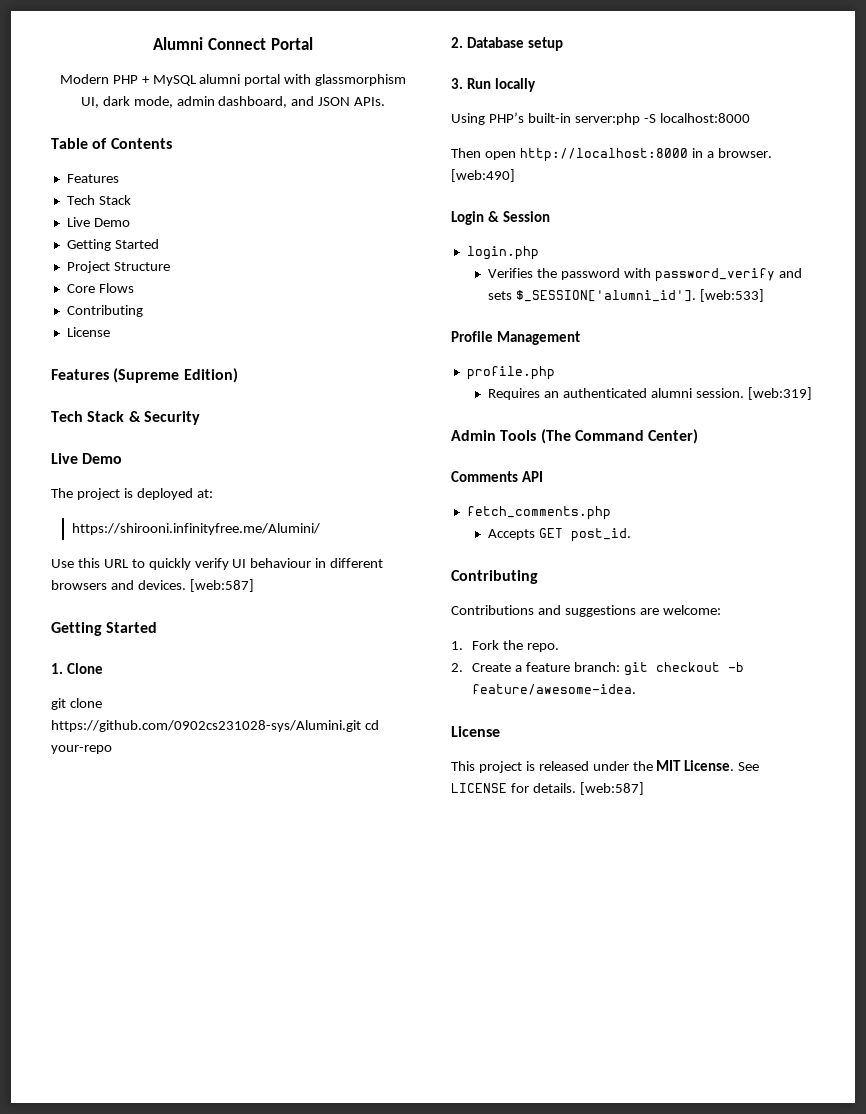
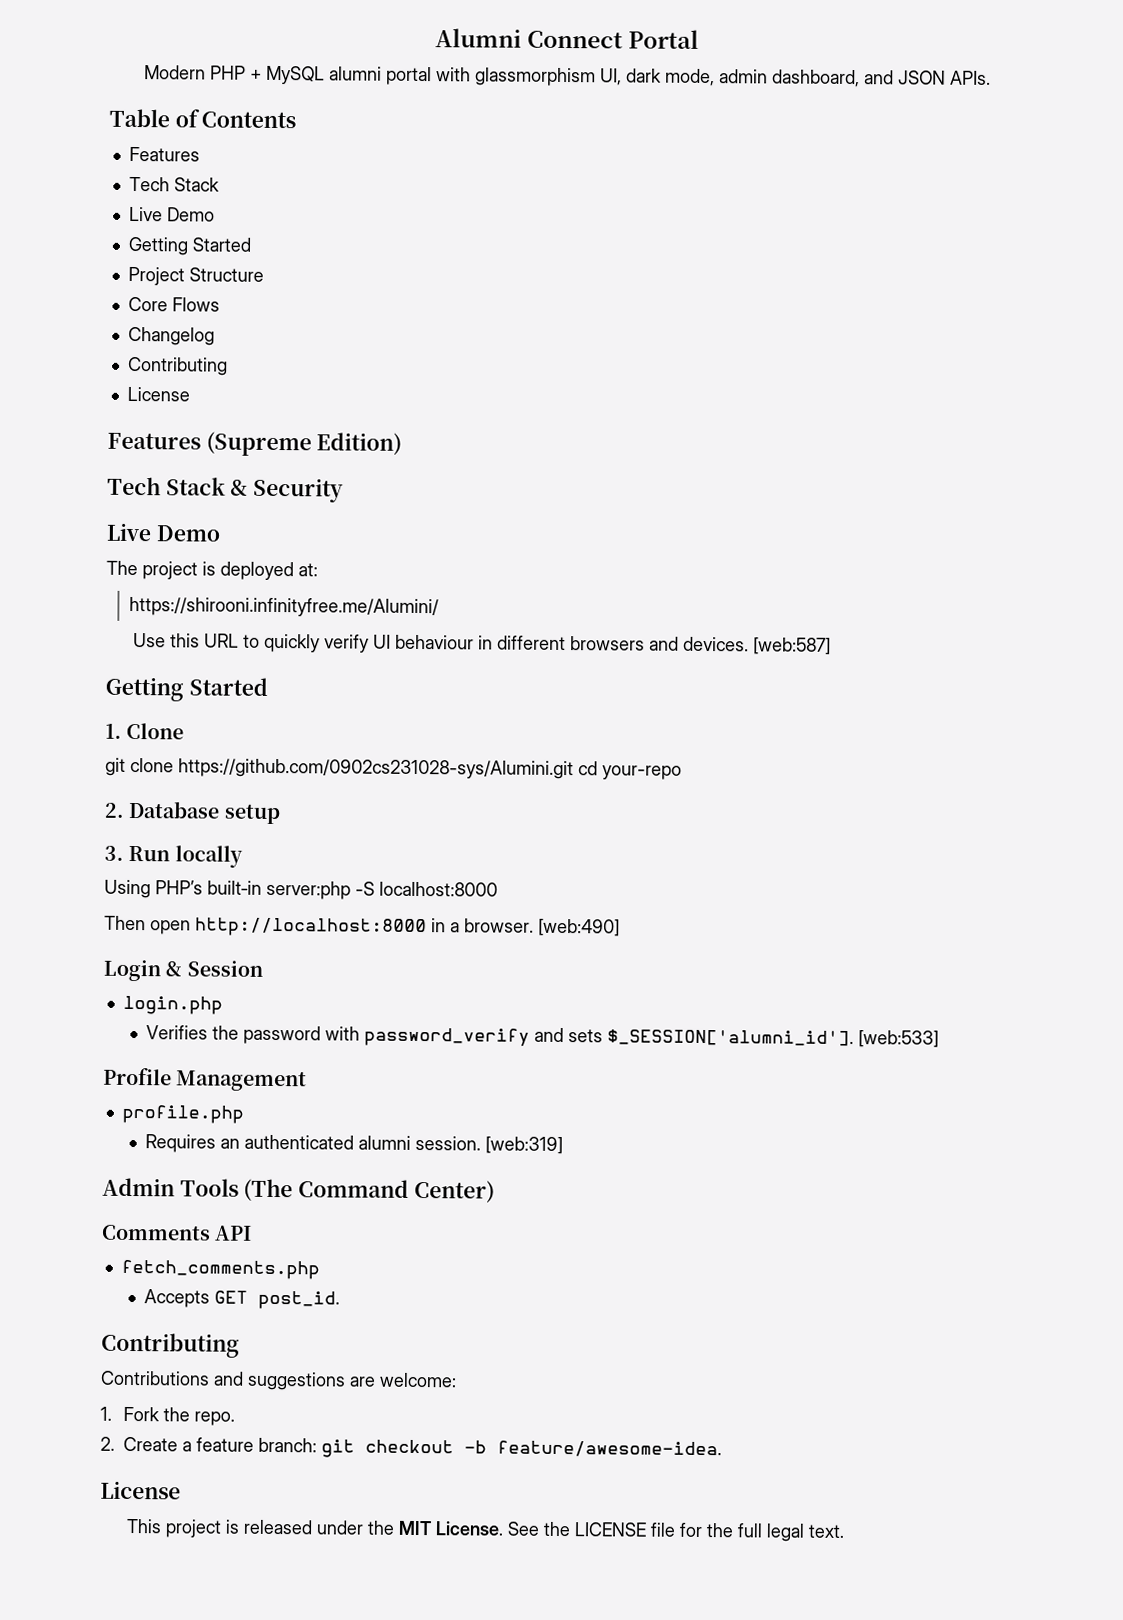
(134, 288) none -> [127,326,215,346] // Changelog
[451,782,644,795] LICENSE for details. [web:587] -> [543,1521,846,1542] the LICENSE file for the full legal text.

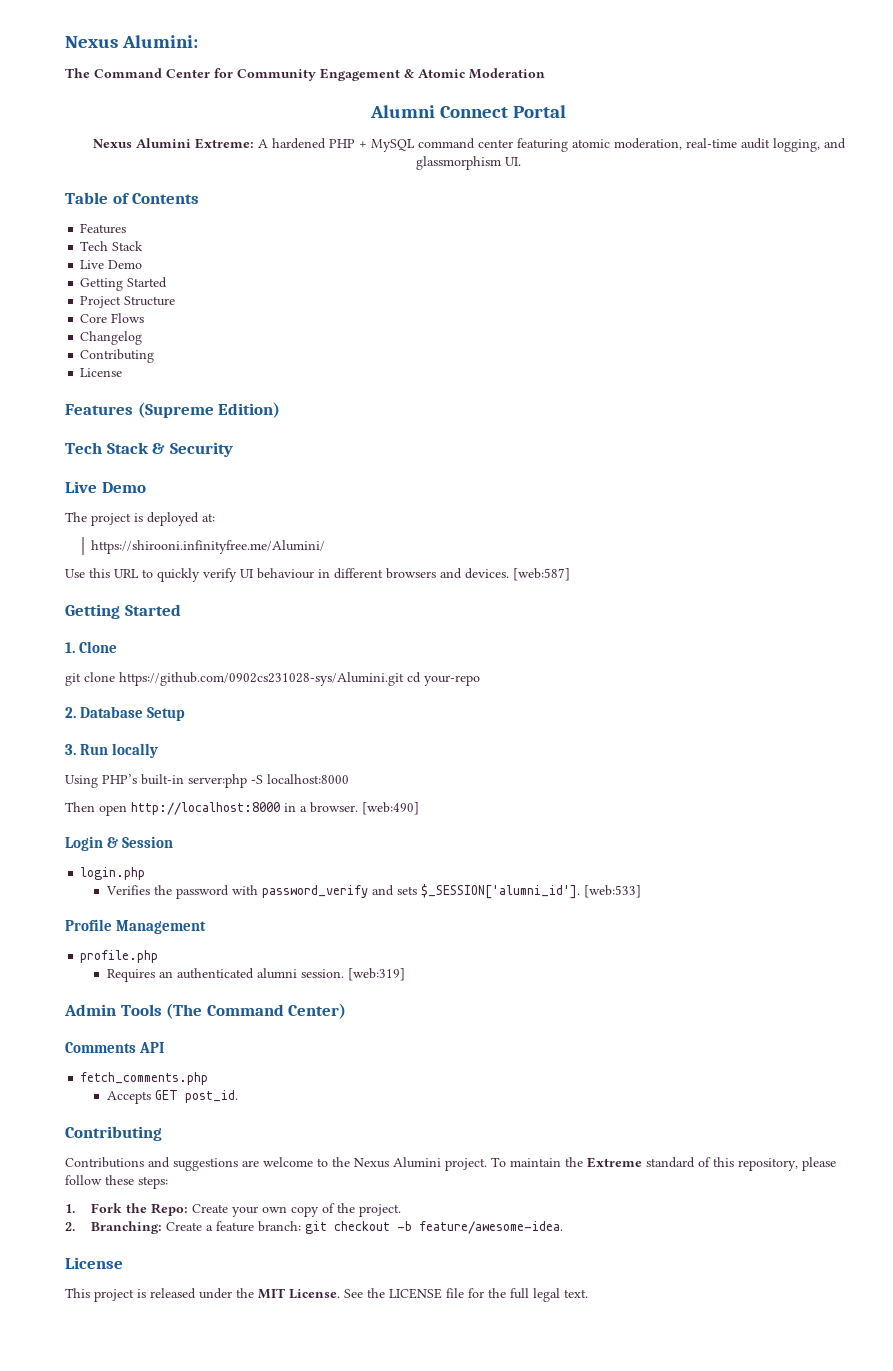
[434,28,700,49] [143,65,991,88] Alumni Connect Portal // Modern PHP + MySQL alumni portal with glassmorphism UI, dark mode, admin dashboard, and JSON APIs. -> [65,35,199,48] [65,68,545,81] [369,105,567,118] [92,138,846,152] [416,156,521,170] Nexus Alumini: // The Command Center for Community Engagement & Atomic Moderation // Alumni Connect Portal // Nexus Alumini Extreme: A hardened PHP + MySQL command center featuring atomic moderation, real-time audit logging, and glassmorphism UI.
[223,803,281,825] setup -> [147,707,186,721] Setup
[379,1372,457,1388] [100,1406,236,1426] [100,1436,115,1451] welcome: // 1. Fork the repo. // 2. -> [263,1157,836,1171] [65,1175,168,1189] [65,1203,402,1217] [65,1221,163,1234] welcome to the Nexus Alumini project. To maintain the Extreme standard of this repository, please follow these steps: // 1. Fork the Repo: Create your own copy of the project. // 2. Branching:

